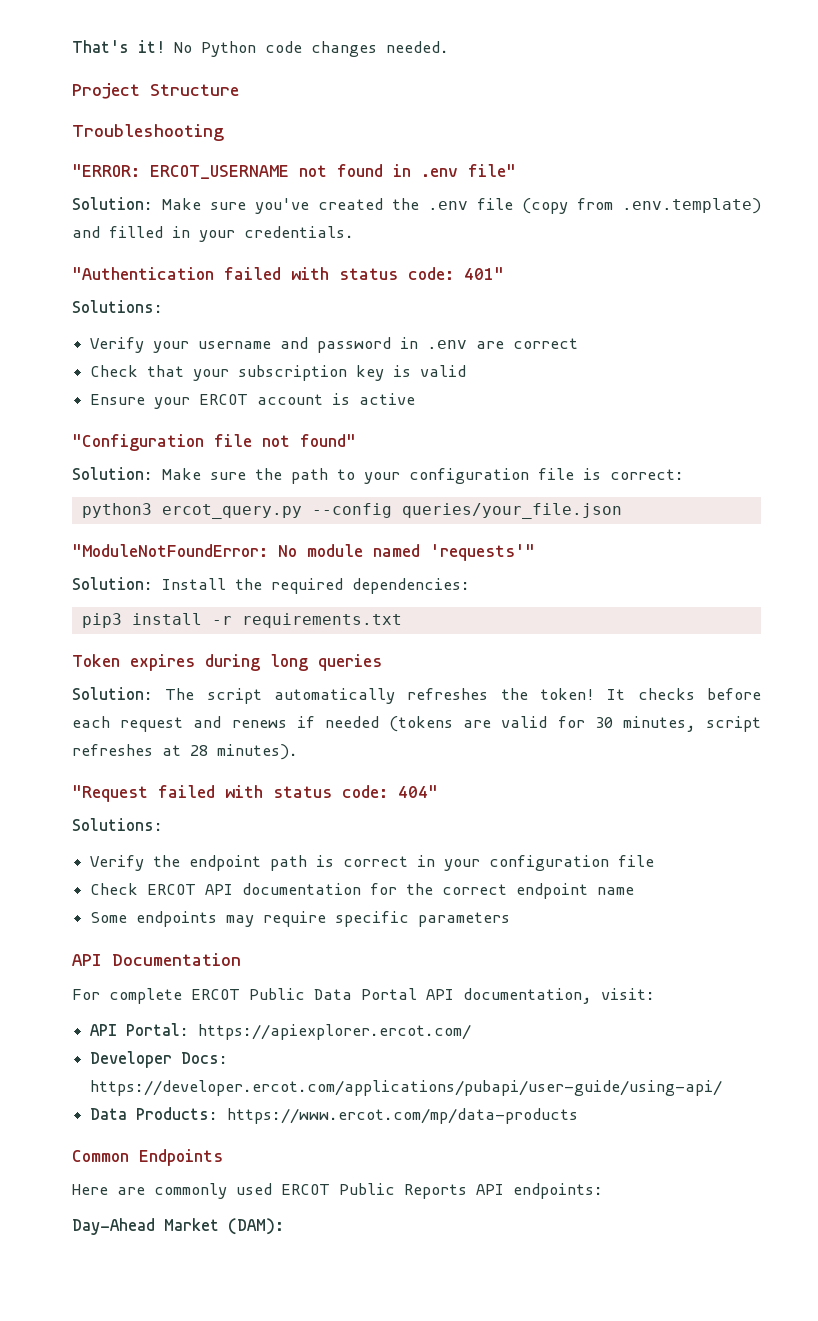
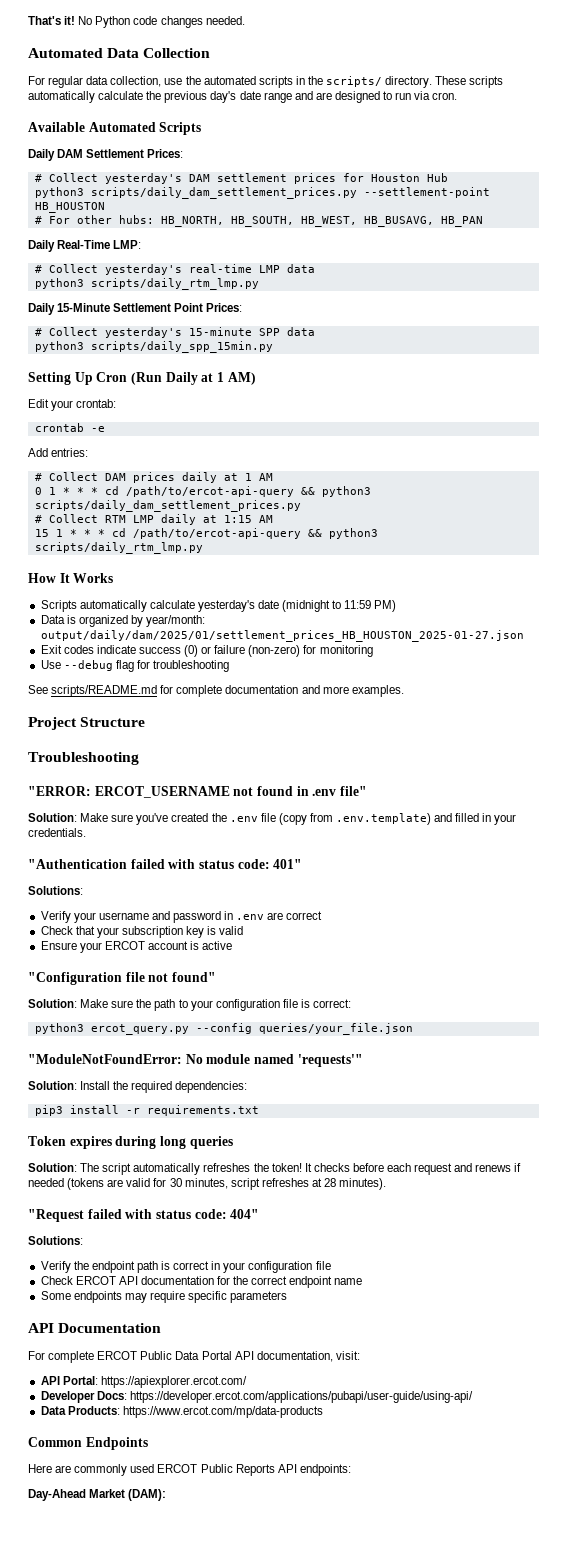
(449, 47) none -> [28,48,211,58] [28,76,504,88] [28,91,458,103] [28,122,202,135] [28,149,184,161] [34,173,448,184] [34,187,490,199] [34,202,105,213] [34,215,483,227] [28,240,142,252] [34,264,315,275] [34,278,259,290] [28,303,243,315] [34,327,315,338] [34,341,273,353] [28,372,256,385] [28,399,117,411] [34,423,105,432] [28,448,89,457] [34,472,273,483] [34,486,371,497] [34,500,301,512] [34,514,273,525] [34,528,378,539] [34,542,203,554] [28,573,114,583] [40,600,397,612] [40,615,206,627] [40,630,524,642] [40,645,373,657] [40,660,230,672] [28,685,404,697] // Automated Data Collection // For regular data collection, use the automated scripts in the scripts/ directory. These scripts automatically calculate the previous day's date range and are designed to run via cron. // Available Automated Scripts // Daily DAM Settlement Prices: // # Collect yesterday's DAM settlement prices for Houston Hub // python3 scripts/daily_dam_settlement_prices.py --settlement-point HB_HOUSTON // # For other hubs: HB_NORTH, HB_SOUTH, HB_WEST, HB_BUSAVG, HB_PAN // Daily Real-Time LMP: // # Collect yesterday's real-time LMP data // python3 scripts/daily_rtm_lmp.py // Daily 15-Minute Settlement Point Prices: // # Collect yesterday's 15-minute SPP data // python3 scripts/daily_spp_15min.py // Setting Up Cron (Run Daily at 1 AM) // Edit your crontab: // crontab -e // Add entries: // # Collect DAM prices daily at 1 AM // 0 1 * * * cd /path/to/ercot-api-query && python3 scripts/daily_dam_settlement_prices.py // # Collect RTM LMP daily at 1:15 AM // 15 1 * * * cd /path/to/ercot-api-query && python3 scripts/daily_rtm_lmp.py // How It Works // Scripts automatically calculate yesterday's date (midnight to 11:59 PM) // Data is organized by year/month: output/daily/dam/2025/01/settlement_prices_HB_HOUSTON_2025-01-27.json // Exit codes indicate success (0) or failure (non-zero) for monitoring // Use --debug flag for troubleshooting // See scripts/README.md for complete documentation and more examples.

